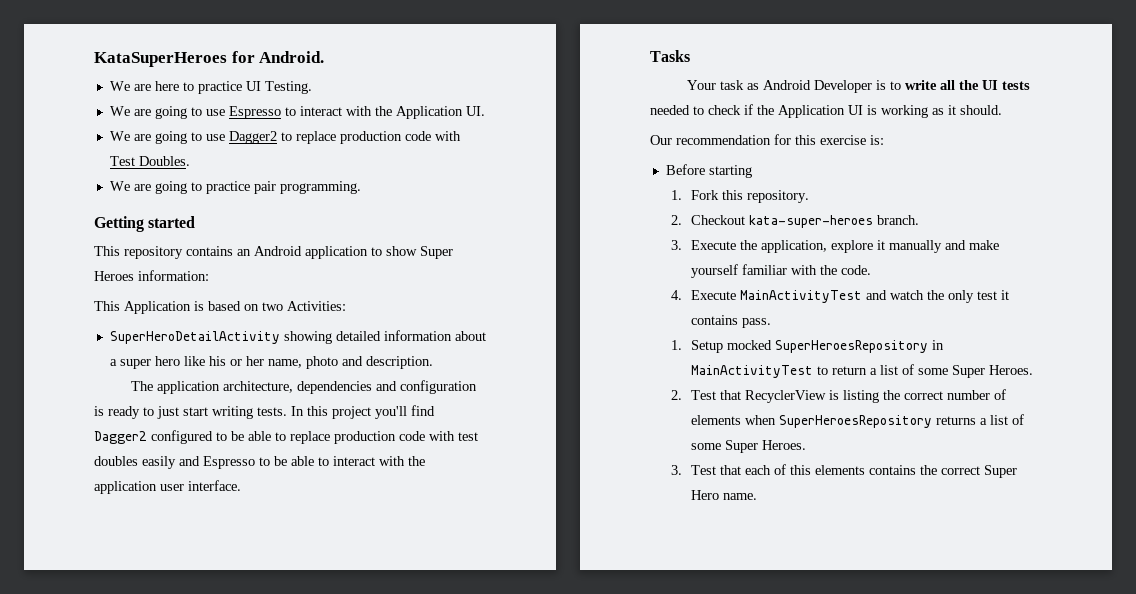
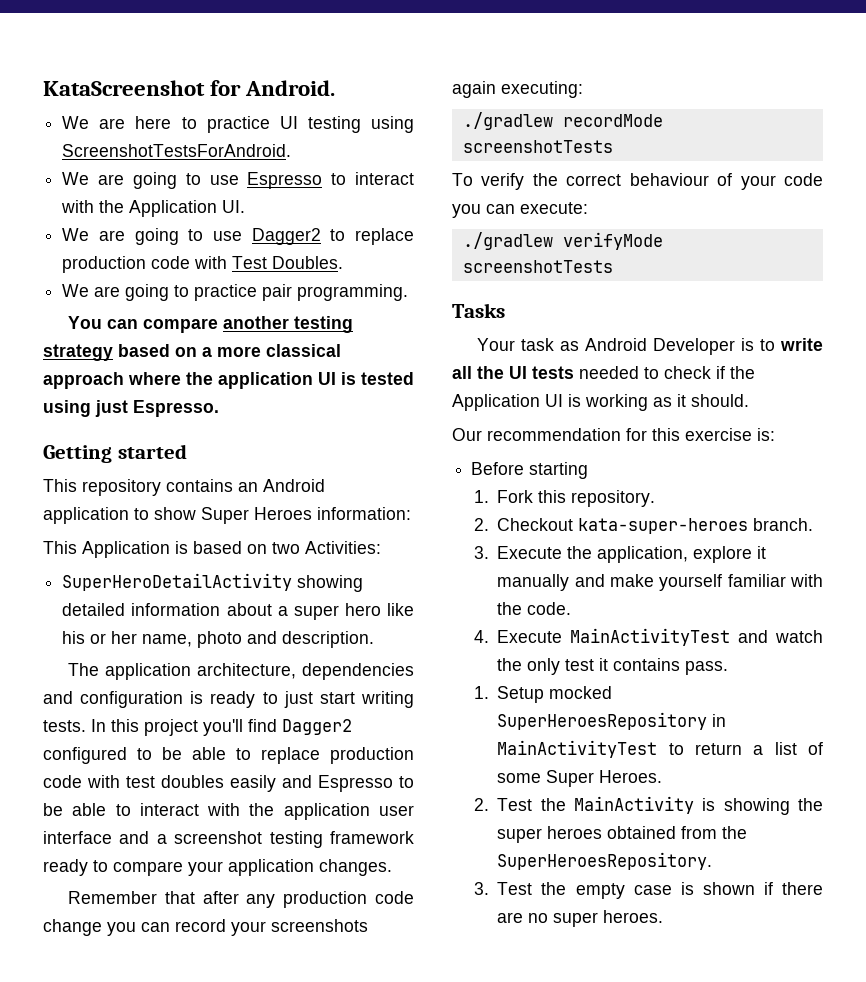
[94,52,227,67] KataSuperHeroes -> [43,80,205,96] KataScreenshot
[264,81,312,94] Testing. -> [307,116,414,133] [62,144,292,157] testing using ScreenshotTestsForAndroid.
(361, 187) none -> [68,316,354,333] [43,344,341,361] [43,372,414,389] [43,400,219,417] // You can compare another testing strategy based on a more classical approach where the application UI is tested using just Espresso.
[188,480,241,491] interface. -> [43,831,414,848] [43,859,392,876] [68,891,414,908] [43,919,368,936] [452,81,583,98] [462,112,663,130] [462,140,613,153] [452,173,823,190] [452,202,588,218] [462,232,663,250] [462,260,613,273] interface and a screenshot testing framework ready to compare your application changes. // Remember that after any production code change you can record your screenshots again executing: // ./gradlew recordMode screenshotTests // To verify the correct behaviour of your code you can execute: // ./gradlew verifyMode screenshotTests
[720,389,1007,403] [691,414,1025,428] [691,440,807,453] [670,464,1018,478] [691,490,758,500] that RecyclerView is listing the correct number of elements when SuperHeroesRepository returns a list of some Super Heroes. // 3. Test that each of this elements contains the correct Super Hero name. -> [540,796,823,815] [497,826,748,843] [497,852,713,870] [473,882,823,899] [497,910,664,927] the MainActivity is showing the super heroes obtained from the SuperHeroesRepository. // 3. Test the empty case is shown if there are no super heroes.

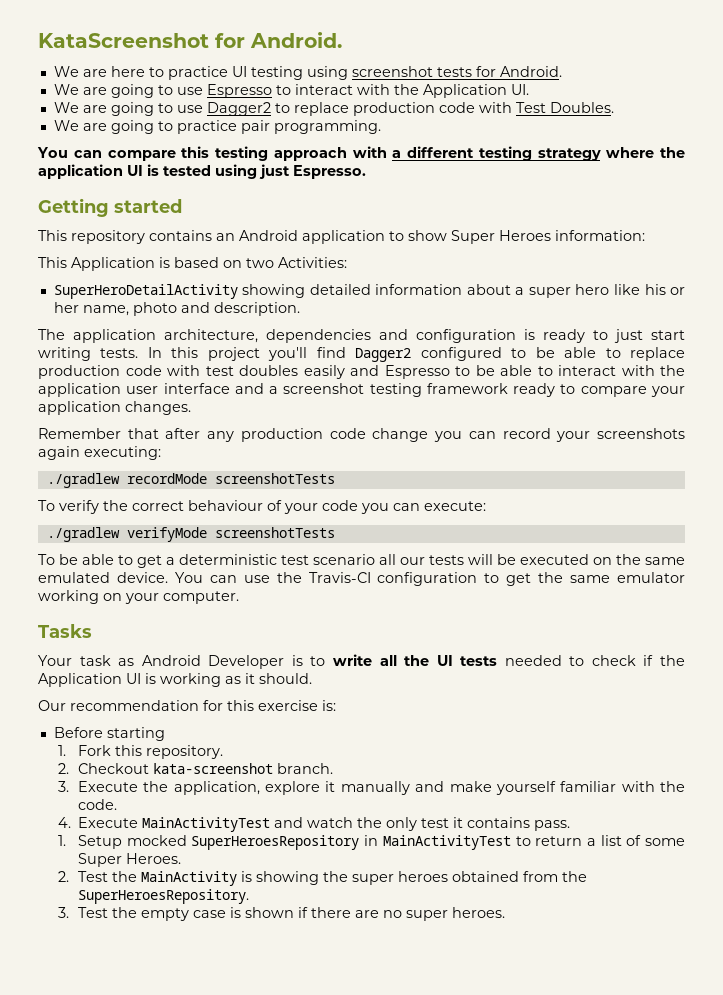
[62,144,292,157] ScreenshotTestsForAndroid. -> [351,66,562,77] screenshot tests for Android.
[223,316,354,333] [43,344,341,361] [43,372,124,389] another testing strategy based on a more classical approach -> [181,146,601,161] this testing approach with a different testing strategy
(613, 266) none -> [38,554,685,568] [38,572,685,586] [38,590,239,604] // To be able to get a deterministic test scenario all our tests will be executed on the same emulated device. You can use the Travis-CI configuration to get the same emulator working on your computer.
[578,518,749,534] kata-super-heroes -> [153,763,274,774] kata-screenshot

